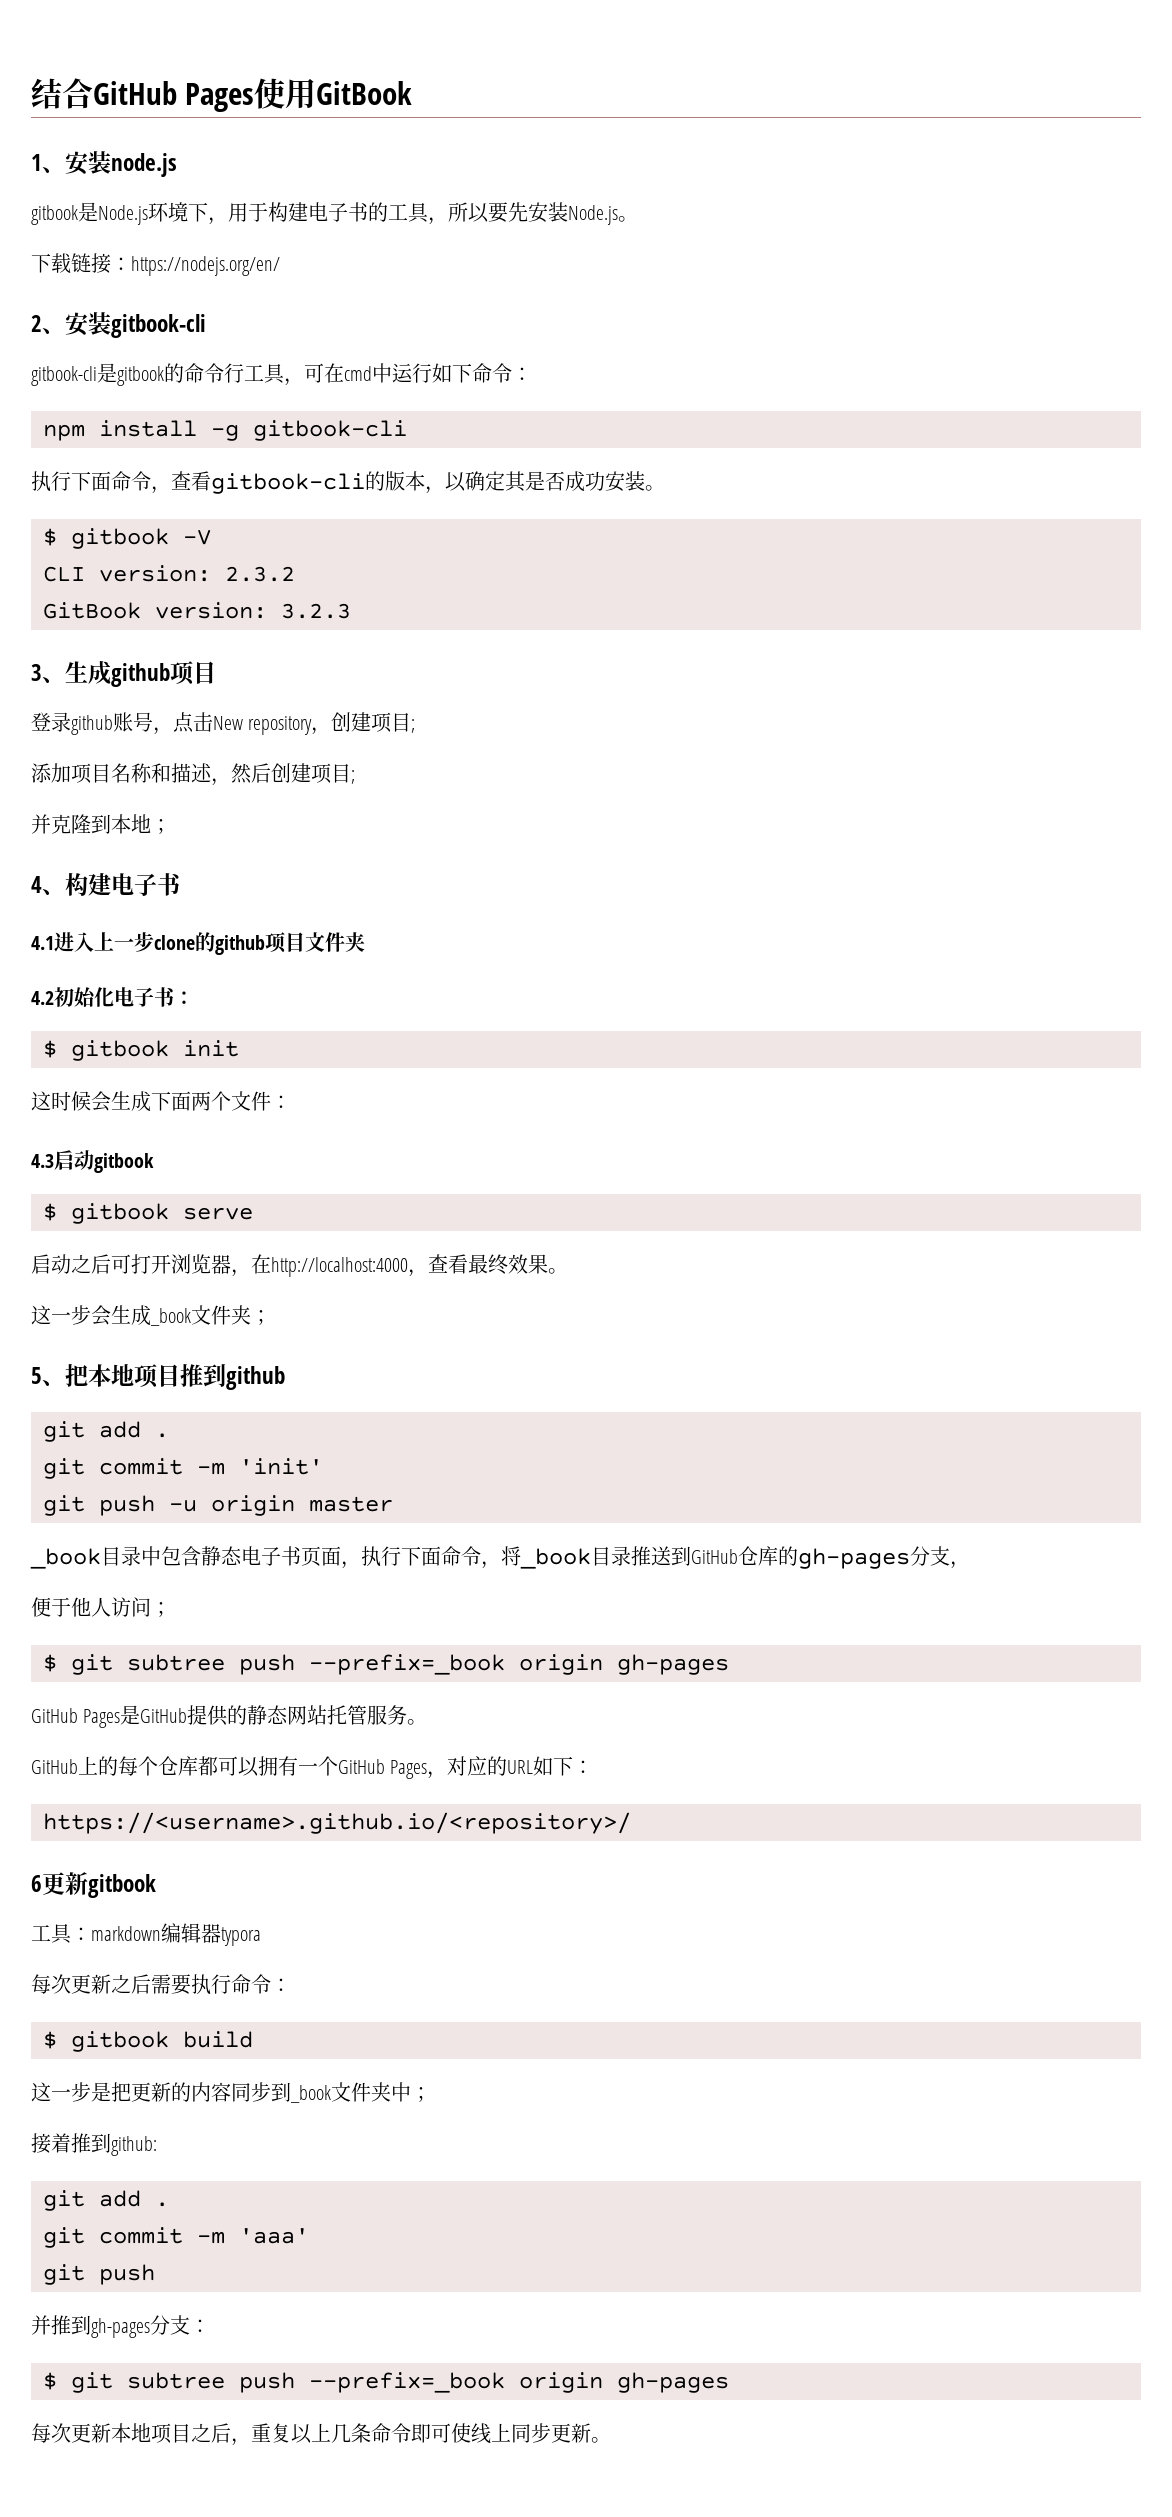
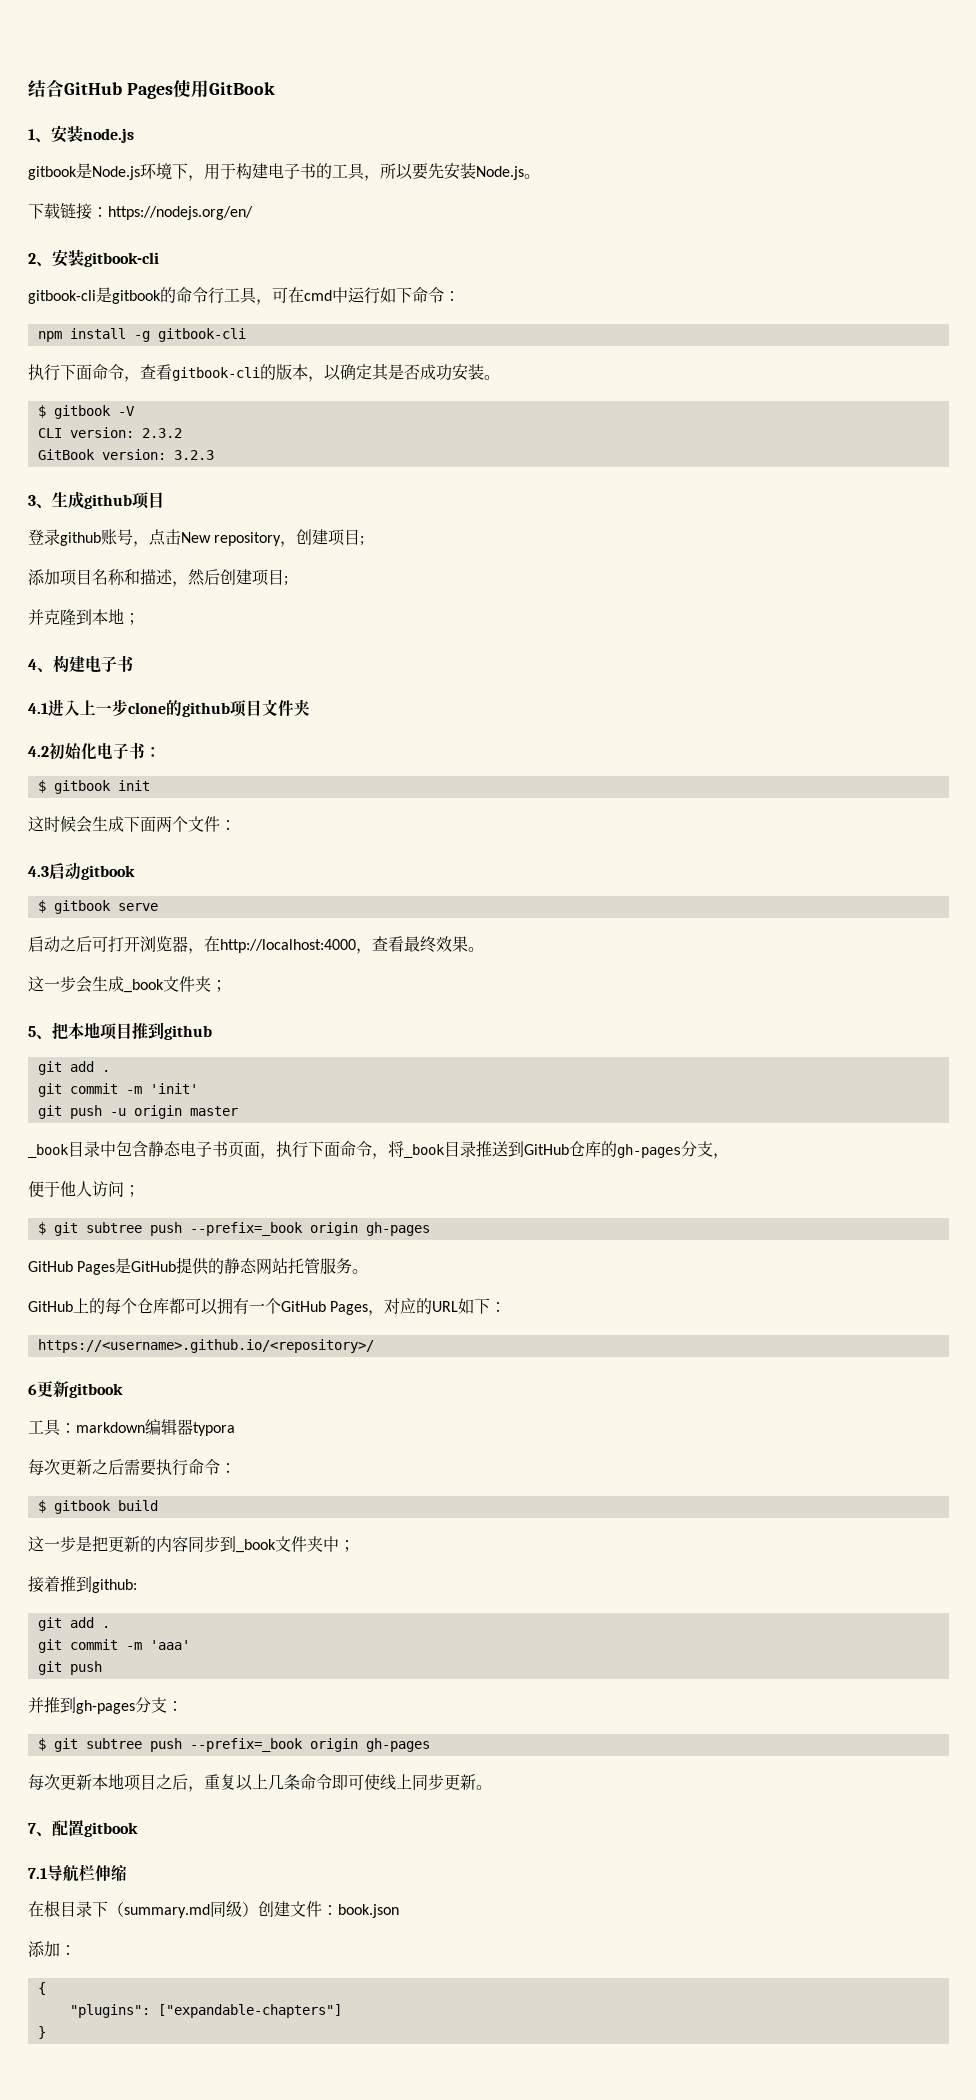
(611, 2440) none -> [28,1820,138,1837] [28,1864,127,1882] [28,1900,399,1918] [28,1941,76,1957] [37,1982,46,1995] [69,2004,342,2018] [37,2026,46,2039] // 7、配置gitbook // 7.1导航栏伸缩 // 在根目录下（summary.md同级）创建文件：book.json // 添加： // { // "plugins": ["expandable-chapters"] // }

